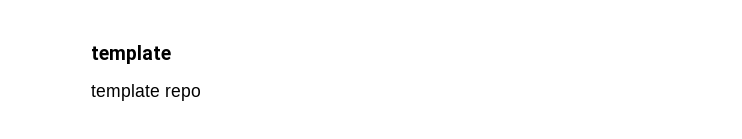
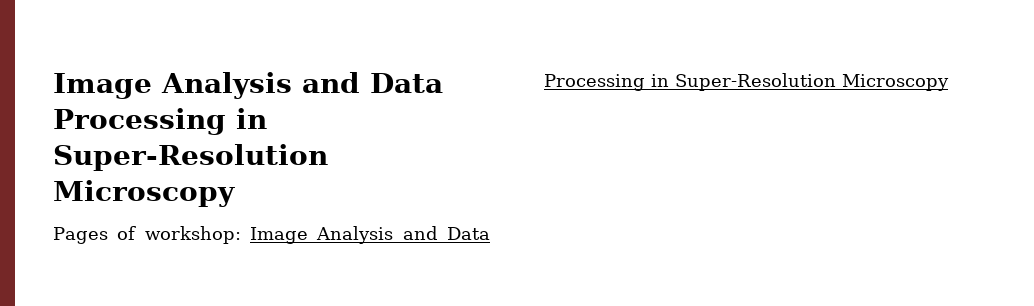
[91,45,171,64] [91,84,201,101] template // template repo -> [53,72,443,99] [53,108,267,135] [53,144,328,171] [53,180,235,207] [53,226,490,244] [544,73,949,91] Image Analysis and Data Processing in Super-Resolution Microscopy // Pages of workshop: Image Analysis and Data Processing in Super-Resolution Microscopy

